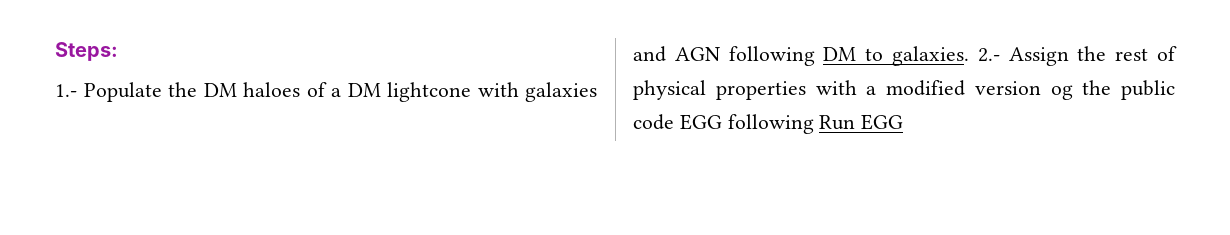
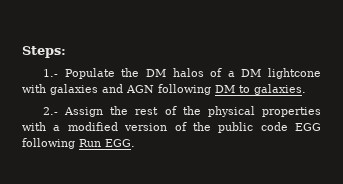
[243,82,300,97] haloes -> [172,68,204,77] halos
(969, 56) none -> (306, 89) //
(1177, 53) none -> [182,106,201,115] the
[1050,85,1073,100] og -> [174,122,187,131] of
[861,114,904,130] EGG -> [105,139,135,147] EGG.

